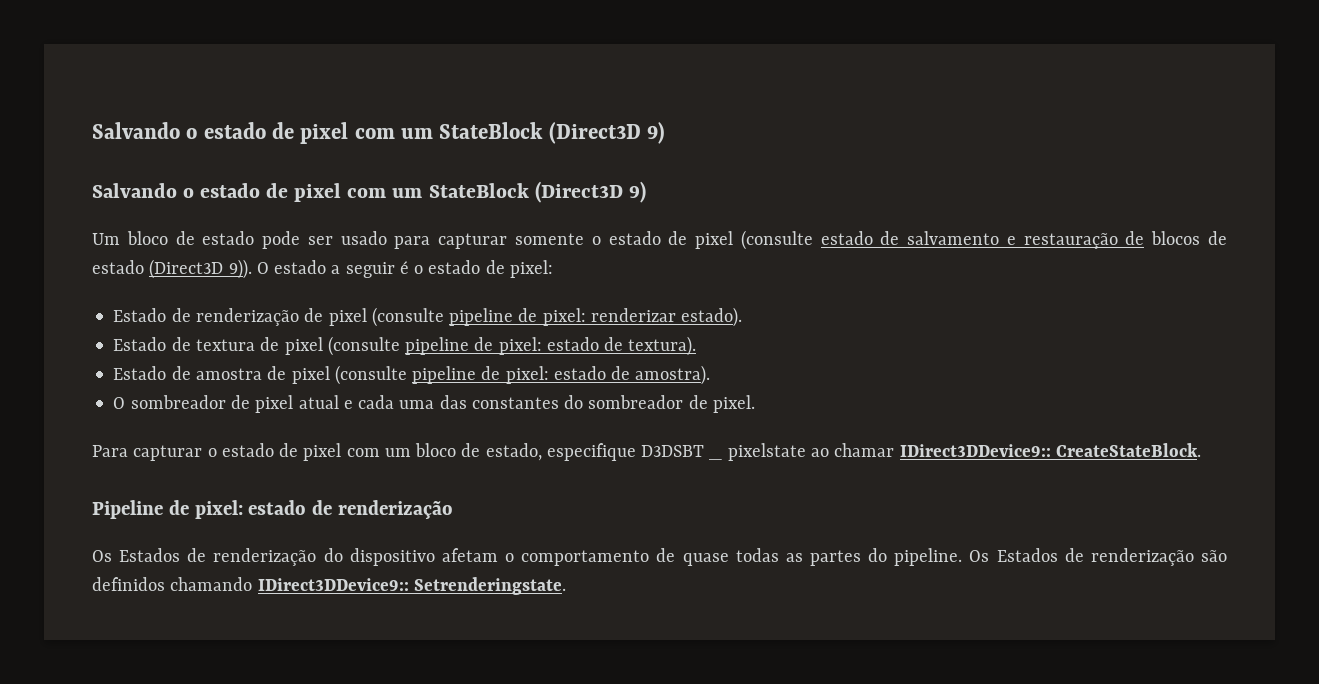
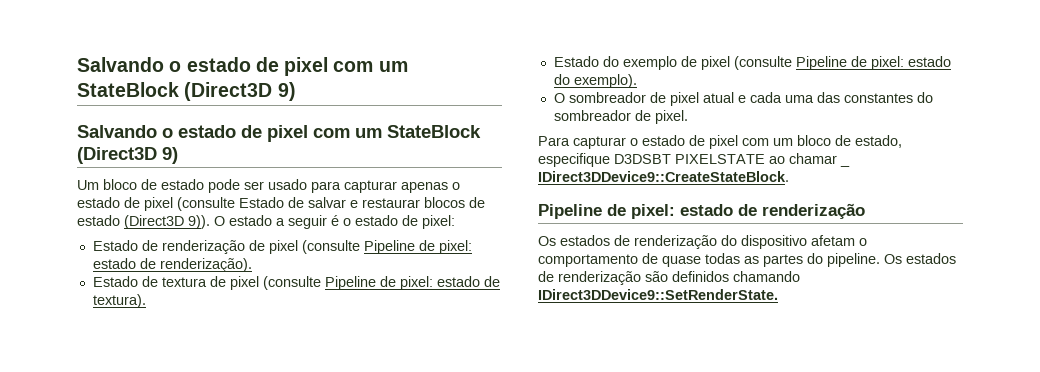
[514,233,584,245] somente -> [401,182,448,193] apenas
[820,231,1145,249] estado de salvamento e restauração de -> [239,197,420,208] Estado de salvar e restaurar
[449,307,743,327] pipeline de pixel: renderizar estado). -> [363,240,472,254] [92,258,252,272] Pipeline de pixel: estado de renderização).
[405,337,470,355] pipeline -> [324,276,376,290] Pipeline
[171,365,711,385] de amostra de pixel (consulte pipeline de pixel: estado de amostra). -> [602,56,951,70] [553,74,637,88] do exemplo de pixel (consulte Pipeline de pixel: estado do exemplo).
[709,443,1201,461] _ pixelstate ao chamar IDirect3DDevice9:: CreateStateBlock. -> [675,153,837,164] [840,164,850,167] [538,171,789,182] PIXELSTATE ao chamar _ IDirect3DDevice9::CreateStateBlock.
[119,548,181,562] Estados -> [560,235,610,246] estados
[996,548,1058,562] Estados -> [906,253,956,264] estados
[257,577,566,595] IDirect3DDevice9:: Setrenderingstate. -> [538,289,778,300] IDirect3DDevice9::SetRenderState.

